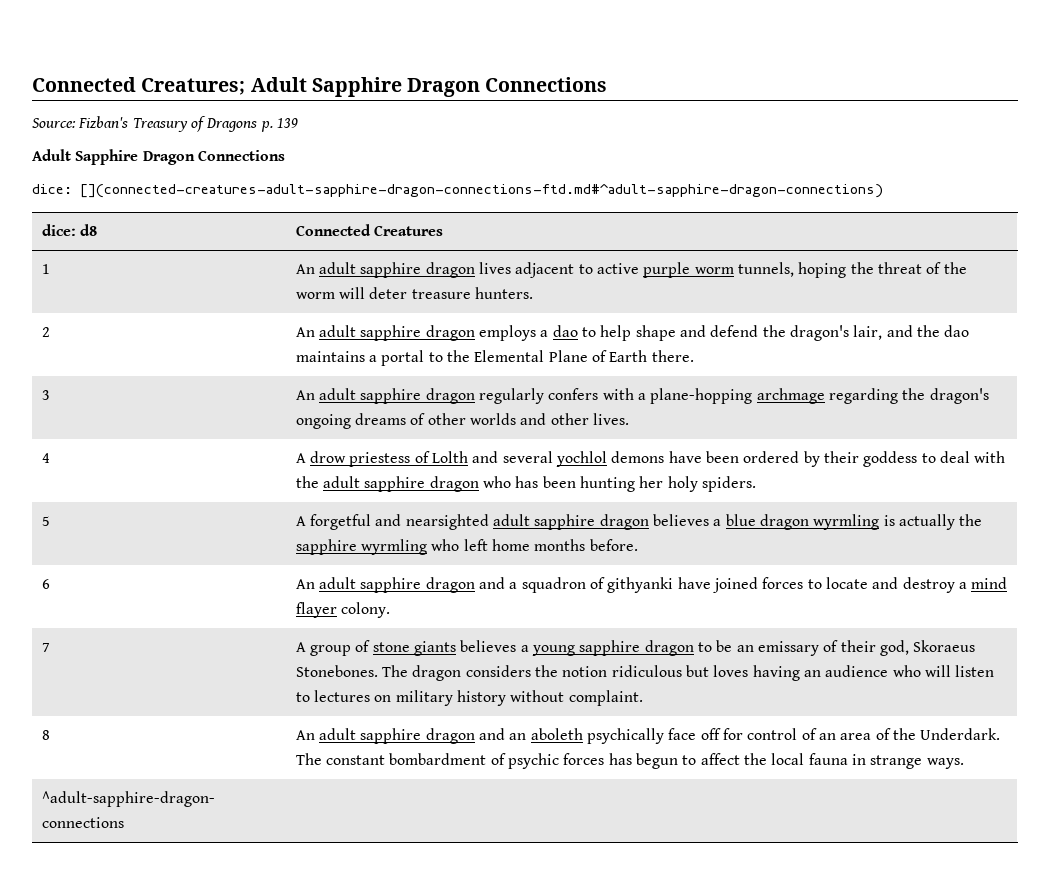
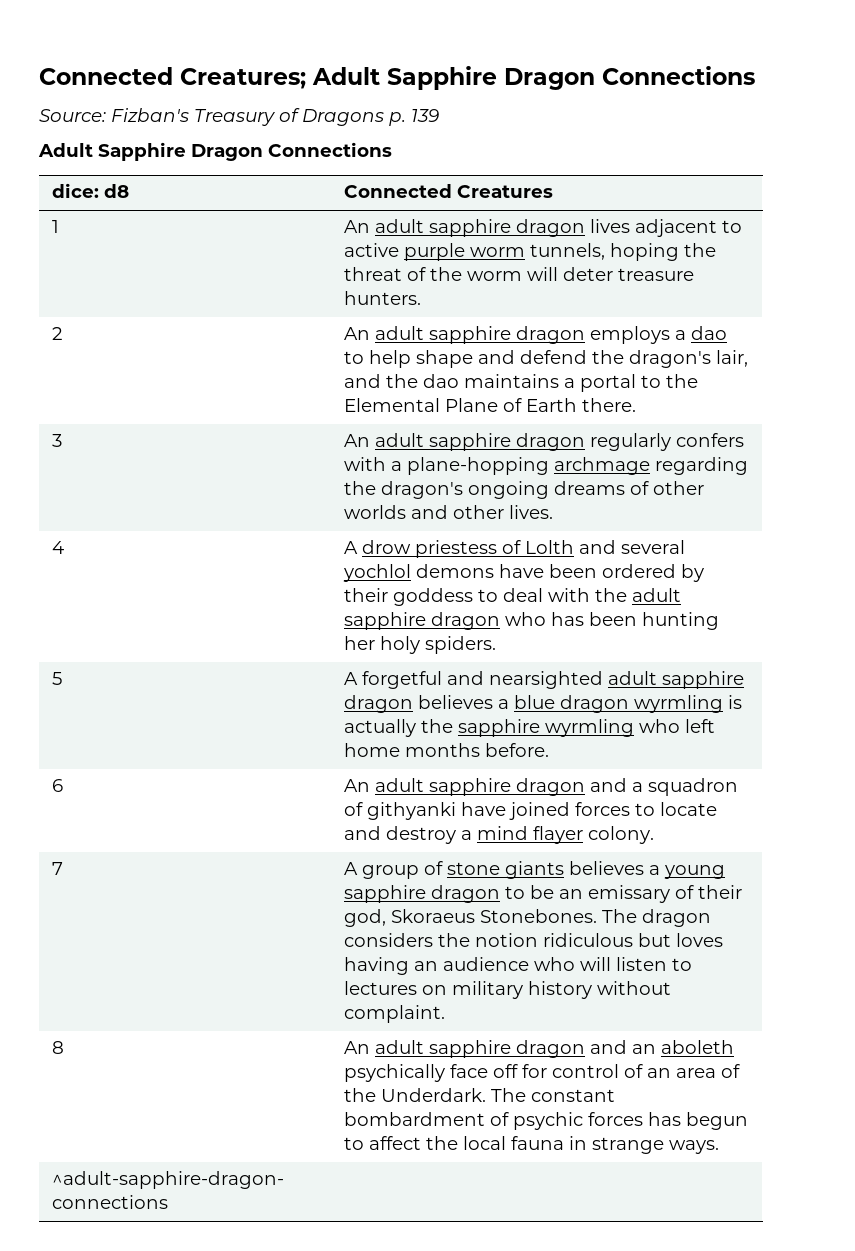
[32,184,883,198] // dice: [](connected-creatures-adult-sapphire-dragon-connections-ftd.md#^adult-sapphire-dragon-connections) -> (392, 149) none

